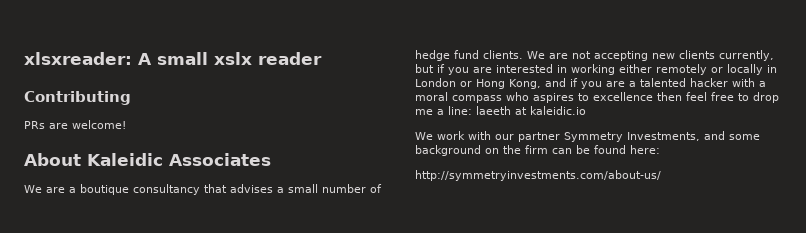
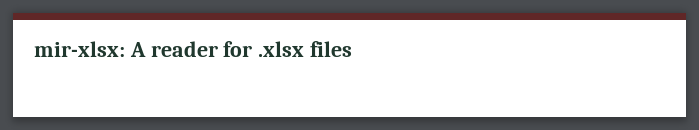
[24,52,322,65] [24,91,131,105] [24,120,126,129] [24,153,271,166] [24,184,382,195] [415,50,774,61] [415,64,777,75] [415,78,766,89] [415,92,779,103] [415,106,586,115] [415,131,760,142] [415,145,660,156] [415,170,661,181] xlsxreader: A small xslx reader // Contributing // PRs are welcome! // About Kaleidic Associates // We are a boutique consultancy that advises a small number of hedge fund clients. We are not accepting new clients currently, but if you are interested in working either remotely or locally in London or Hong Kong, and if you are a talented hacker with a moral compass who aspires to excellence then feel free to drop me a line: laeeth at kaleidic.io // We work with our partner Symmetry Investments, and some background on the firm can be found here: // http://symmetryinvestments.com/about-us/ -> [34,41,353,57] mir-xlsx: A reader for .xlsx files

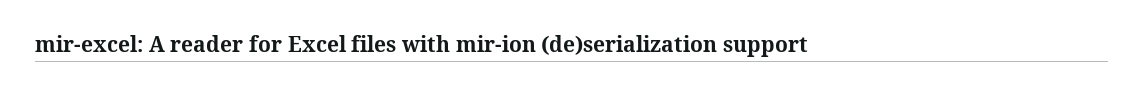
[34,41,125,57] mir-xlsx: -> [35,35,143,52] mir-excel:
[258,41,353,57] .xlsx files -> [287,35,809,57] Excel files with mir-ion (de)serialization support

